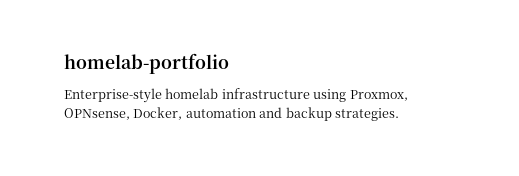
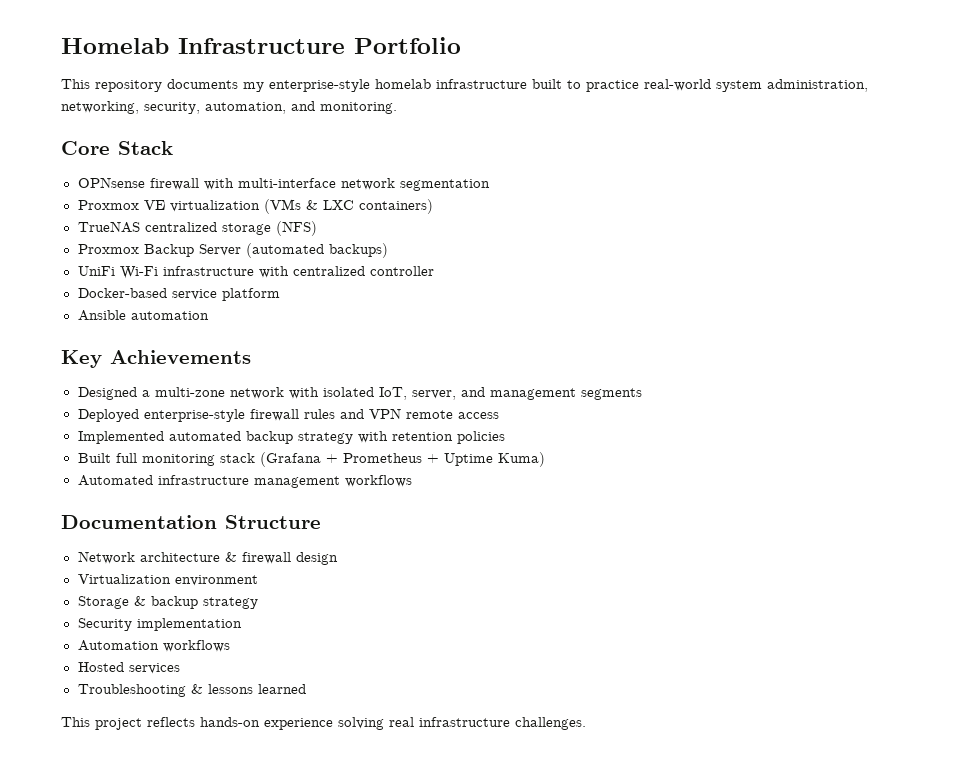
[64,53,229,74] [64,88,408,103] [64,107,399,121] homelab-portfolio // Enterprise-style homelab infrastructure using Proxmox, OPNsense, Docker, automation and backup strategies. -> [61,37,461,54] [61,79,868,92] [61,101,397,114] [61,141,173,155] [77,177,490,191] [77,199,433,214] [77,221,317,236] [77,243,388,258] [77,266,434,279] [77,288,280,301] [77,310,209,321] [61,350,251,368] [77,387,642,400] [77,408,499,422] [77,431,505,444] [77,452,545,467] [77,475,412,488] [61,515,321,529] [77,551,338,565] [77,574,258,586] [77,596,258,609] [77,618,242,631] [77,640,230,652] [77,662,180,674] [77,684,306,697] [61,717,586,730] Homelab Infrastructure Portfolio // This repository documents my enterprise-style homelab infrastructure built to practice real-world system administration, networking, security, automation, and monitoring. // Core Stack // OPNsense firewall with multi-interface network segmentation // Proxmox VE virtualization (VMs & LXC containers) // TrueNAS centralized storage (NFS) // Proxmox Backup Server (automated backups) // UniFi Wi-Fi infrastructure with centralized controller // Docker-based service platform // Ansible automation // Key Achievements // Designed a multi-zone network with isolated IoT, server, and management segments // Deployed enterprise-style firewall rules and VPN remote access // Implemented automated backup strategy with retention policies // Built full monitoring stack (Grafana + Prometheus + Uptime Kuma) // Automated infrastructure management workflows // Documentation Structure // Network architecture & firewall design // Virtualization environment // Storage & backup strategy // Security implementation // Automation workflows // Hosted services // Troubleshooting & lessons learned // This project reflects hands-on experience solving real infrastructure challenges.

